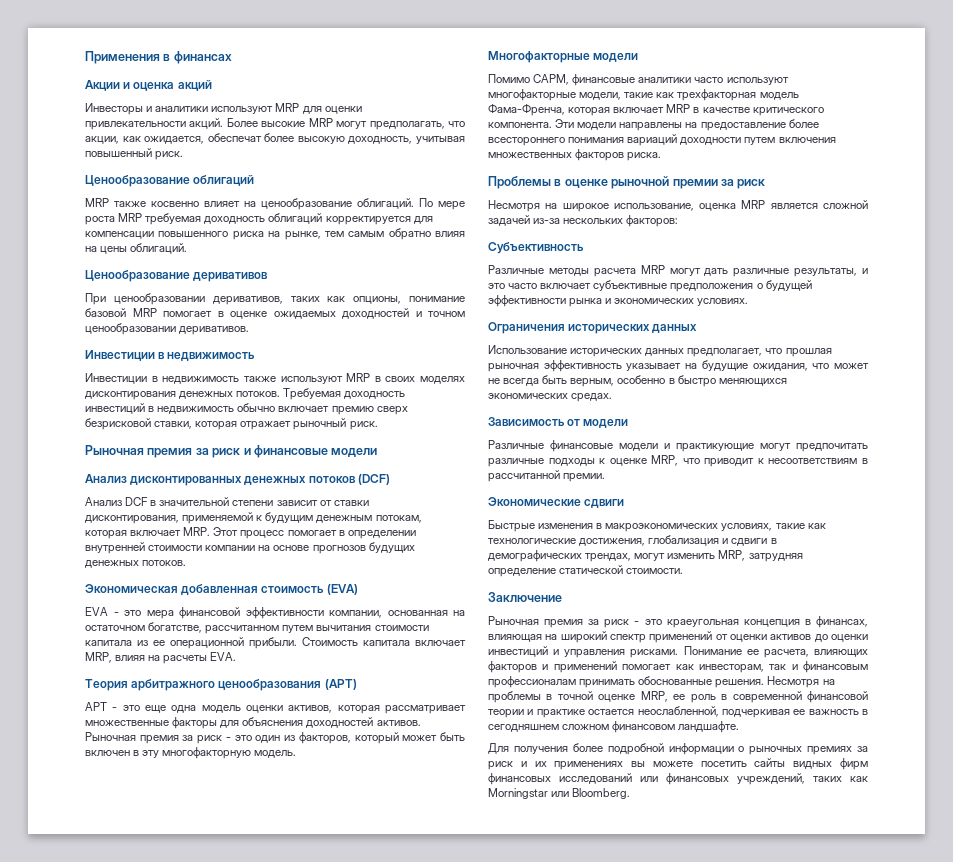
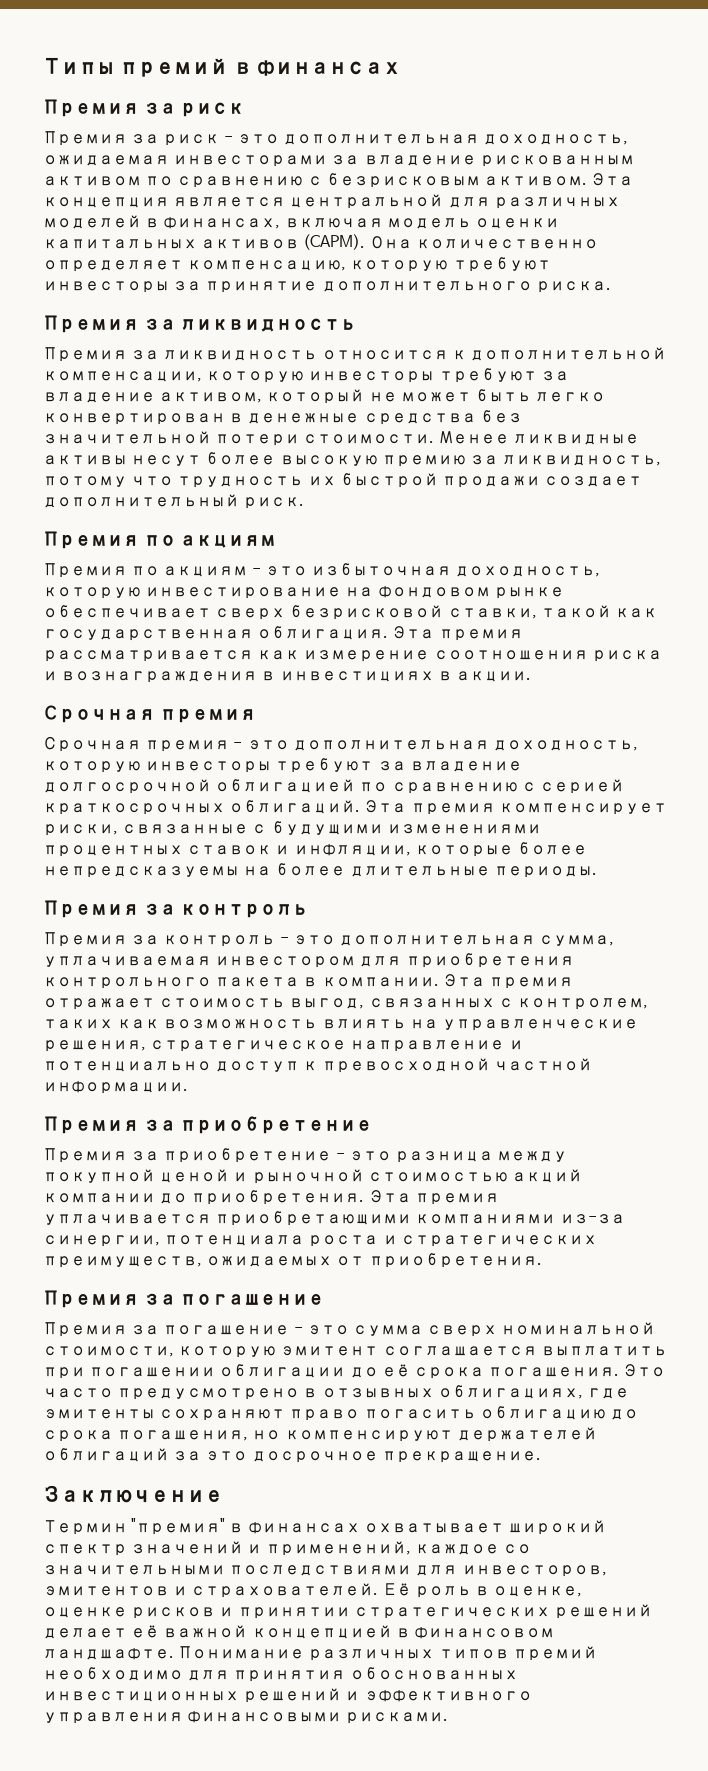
[85,51,160,64] Применения -> [43,57,229,77] Типы премий
[85,80,212,91] [85,103,362,115] [85,118,465,130] [85,133,465,144] [85,148,184,160] [85,175,255,187] [85,198,465,210] [85,213,433,225] [85,228,465,240] [85,243,188,254] [85,270,269,282] [85,293,465,305] [85,308,465,319] [85,323,250,335] [85,350,256,361] [85,373,465,384] [85,388,406,400] [85,403,408,415] [85,418,378,430] [85,445,378,458] [85,474,390,486] [85,497,369,506] [85,512,422,524] [85,527,416,539] [85,542,415,554] [85,560,187,568] [85,584,358,595] [85,607,465,619] [85,622,429,634] [85,637,466,649] [85,652,237,664] [85,679,357,691] [85,702,466,714] [85,717,421,729] [85,732,465,744] [85,747,297,759] [488,51,639,63] [488,74,789,86] [488,89,799,101] [488,104,824,116] [488,119,819,131] [488,134,836,146] [488,149,662,161] [488,176,766,189] [488,200,868,212] [488,215,679,227] [488,242,584,254] [488,265,868,277] [488,280,812,292] [488,295,749,307] [488,322,698,334] [488,345,832,357] [488,360,869,372] [488,375,787,387] [488,393,613,402] [488,417,629,428] [488,440,868,452] [488,455,868,467] [488,470,606,482] [488,497,625,508] [488,520,826,532] [488,535,777,546] [488,550,803,562] [488,565,684,577] [488,592,562,602] [488,616,868,628] [488,631,868,643] [488,646,868,658] [488,661,868,673] [488,676,835,688] [488,691,868,703] [488,706,868,718] [488,721,740,733] [488,743,868,755] [488,758,868,770] [488,773,868,785] [488,788,631,799] Акции и оценка акций // Инвесторы и аналитики используют MRP для оценки привлекательности акций. Более высокие MRP могут предполагать, что акции, как ожидается, обеспечат более высокую доходность, учитывая повышенный риск. // Ценообразование облигаций // MRP также косвенно влияет на ценообразование облигаций. По мере роста MRP требуемая доходность облигаций корректируется для компенсации повышенного риска на рынке, тем самым обратно влияя на цены облигаций. // Ценообразование деривативов // При ценообразовании деривативов, таких как опционы, понимание базовой MRP помогает в оценке ожидаемых доходностей и точном ценообразовании деривативов. // Инвестиции в недвижимость // Инвестиции в недвижимость также используют MRP в своих моделях дисконтирования денежных потоков. Требуемая доходность инвестиций в недвижимость обычно включает премию сверх безрисковой ставки, которая отражает рыночный риск. // Рыночная премия за риск и финансовые модели // Анализ дисконтированных денежных потоков (DCF) // Анализ DCF в значительной степени зависит от ставки дисконтирования, применяемой к будущим денежным потокам, которая включает MRP. Этот процесс помогает в определении внутренней стоимости компании на основе прогнозов будущих денежных потоков. // Экономическая добавленная стоимость (EVA) // EVA - это мера финансовой эффективности компании, основанная на остаточном богатстве, рассчитанном путем вычитания стоимости капитала из ее операционной прибыли. Стоимость капитала включает MRP, влияя на расчеты EVA. // Теория арбитражного ценообразования (APT) // APT - это еще одна модель оценки активов, которая рассматривает множественные факторы для объяснения доходностей активов. Рыночная премия за риск - это один из факторов, который может быть включен в эту многофакторную модель. // Многофакторные модели // Помимо CAPM, финансовые аналитики часто используют многофакторные модели, такие как трехфакторная модель Фама-Френча, которая включает MRP в качестве критического компонента. Эти модели направлены на предоставление более всестороннего понимания вариаций доходности путем включения множественных факторов риска. // Проблемы в оценке рыночной премии за риск // Несмотря на широкое использование, оценка MRP является сложной задачей из-за нескольких факторов: // Субъективность // Различные методы расчета MRP могут дать различные результаты, и это часто включает субъективные предположения о будущей эффективности рынка и экономических условиях. // Ограничения исторических данных // Использование исторических данных предполагает, что прошлая рыночная эффективность указывает на будущие ожидания, что может не всегда быть верным, особенно в быстро меняющихся экономических средах. // Зависимость от модели // Различные финансовые модели и практикующие могут предпочитать различные подходы к оценке MRP, что приводит к несоответствиям в рассчитанной премии. // Экономические сдвиги // Быстрые изменения в макроэкономических условиях, такие как технологические достижения, глобализация и сдвиги в демографических трендах, могут изменить MRP, затрудняя определение статической стоимости. // Заключение // Рыночная премия за риск - это краеугольная концепция в финансах, влияющая на широкий спектр применений от оценки активов до оценки инвестиций и управления рисками. Понимание ее расчета, влияющих факторов и применений помогает как инвесторам, так и финансовым профессионалам принимать обоснованные решения. Несмотря на проблемы в точной оценке MRP, ее роль в современной финансовой теории и практике остается неослабленной, подчеркивая ее важность в сегодняшнем сложном финансовом ландшафте. // Для получения более подробной информации о рыночных премиях за риск и их применениях вы можете посетить сайты видных фирм финансовых исследований или финансовых учреждений, таких как Morningstar или Bloomberg. -> [43,99,245,117] [43,131,629,146] [43,155,634,167] [43,173,634,188] [43,194,620,209] [43,215,559,229] [43,234,598,250] [43,257,551,272] [43,281,611,293] [43,315,357,333] [43,347,666,362] [43,368,569,383] [43,389,606,404] [43,410,522,425] [43,431,639,446] [43,452,662,467] [43,473,643,488] [43,494,305,509] [43,531,277,549] [43,563,601,578] [43,586,564,599] [43,605,657,620] [43,626,523,641] [43,650,662,662] [43,671,531,683] [43,705,256,723] [43,736,638,752] [43,758,522,773] [43,779,624,794] [43,800,667,815] [43,821,541,836] [43,842,587,857] [43,863,597,878] [43,900,309,918] [43,932,615,947] [43,953,574,968] [43,974,573,989] [43,998,648,1010] [43,1019,638,1031] [43,1040,523,1052] [43,1058,592,1073] [43,1081,188,1094] [43,1116,373,1134] [43,1148,568,1163] [43,1169,582,1184] [43,1190,499,1205] [43,1211,625,1226] [43,1235,597,1247] [43,1253,542,1268] [43,1290,325,1308] [43,1322,656,1337] [43,1346,667,1358] [43,1364,666,1379] [43,1385,629,1400] [43,1406,638,1421] [43,1427,597,1442] [43,1448,541,1463] [43,1485,223,1503] [43,1518,606,1535] [43,1541,531,1556] [43,1565,607,1577] [43,1583,583,1598] [43,1604,652,1619] [43,1625,554,1639] [43,1646,597,1661] [43,1667,518,1682] [43,1688,532,1703] [43,1711,449,1724] Премия за риск // Премия за риск - это дополнительная доходность, ожидаемая инвесторами за владение рискованным активом по сравнению с безрисковым активом. Эта концепция является центральной для различных моделей в финансах, включая модель оценки капитальных активов (CAPM). Она количественно определяет компенсацию, которую требуют инвесторы за принятие дополнительного риска. // Премия за ликвидность // Премия за ликвидность относится к дополнительной компенсации, которую инвесторы требуют за владение активом, который не может быть легко конвертирован в денежные средства без значительной потери стоимости. Менее ликвидные активы несут более высокую премию за ликвидность, потому что трудность их быстрой продажи создает дополнительный риск. // Премия по акциям // Премия по акциям - это избыточная доходность, которую инвестирование на фондовом рынке обеспечивает сверх безрисковой ставки, такой как государственная облигация. Эта премия рассматривается как измерение соотношения риска и вознаграждения в инвестициях в акции. // Срочная премия // Срочная премия - это дополнительная доходность, которую инвесторы требуют за владение долгосрочной облигацией по сравнению с серией краткосрочных облигаций. Эта премия компенсирует риски, связанные с будущими изменениями процентных ставок и инфляции, которые более непредсказуемы на более длительные периоды. // Премия за контроль // Премия за контроль - это дополнительная сумма, уплачиваемая инвестором для приобретения контрольного пакета в компании. Эта премия отражает стоимость выгод, связанных с контролем, таких как возможность влиять на управленческие решения, стратегическое направление и потенциально доступ к превосходной частной информации. // Премия за приобретение // Премия за приобретение - это разница между покупной ценой и рыночной стоимостью акций компании до приобретения. Эта премия уплачивается приобретающими компаниями из-за синергии, потенциала роста и стратегических преимуществ, ожидаемых от приобретения. // Премия за погашение // Премия за погашение - это сумма сверх номинальной стоимости, которую эмитент соглашается выплатить при погашении облигации до её срока погашения. Это часто предусмотрено в отзывных облигациях, где эмитенты сохраняют право погасить облигацию до срока погашения, но компенсируют держателей облигаций за это досрочное прекращение. // Заключение // Термин "премия" в финансах охватывает широкий спектр значений и применений, каждое со значительными последствиями для инвесторов, эмитентов и страхователей. Её роль в оценке, оценке рисков и принятии стратегических решений делает её важной концепцией в финансовом ландшафте. Понимание различных типов премий необходимо для принятия обоснованных инвестиционных решений и эффективного управления финансовыми рисками.

